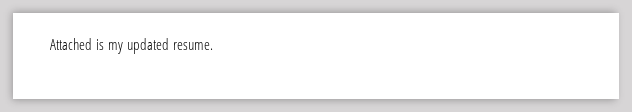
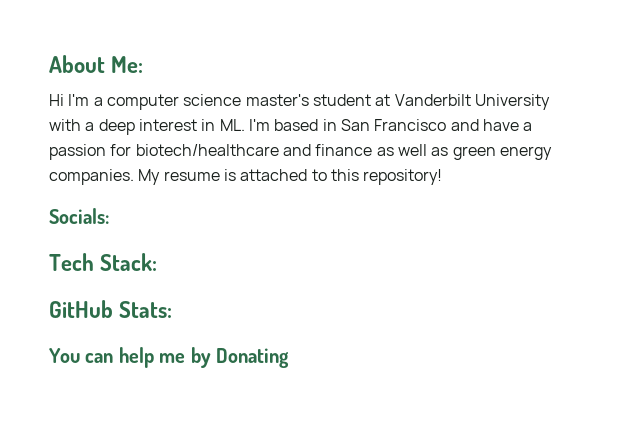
[50,38,214,54] Attached is my updated resume. -> [49,55,144,73] [49,94,550,110] [49,119,533,135] [49,144,552,160] [49,169,443,185] [49,208,109,224] [49,253,158,271] [49,300,173,318] [49,347,289,368] About Me: // Hi I'm a computer science master's student at Vanderbilt University // with a deep interest in ML. I'm based in San Francisco and have a // passion for biotech/healthcare and finance as well as green energy // companies. My resume is attached to this repository! // Socials: // Tech Stack: // GitHub Stats: // You can help me by Donating

